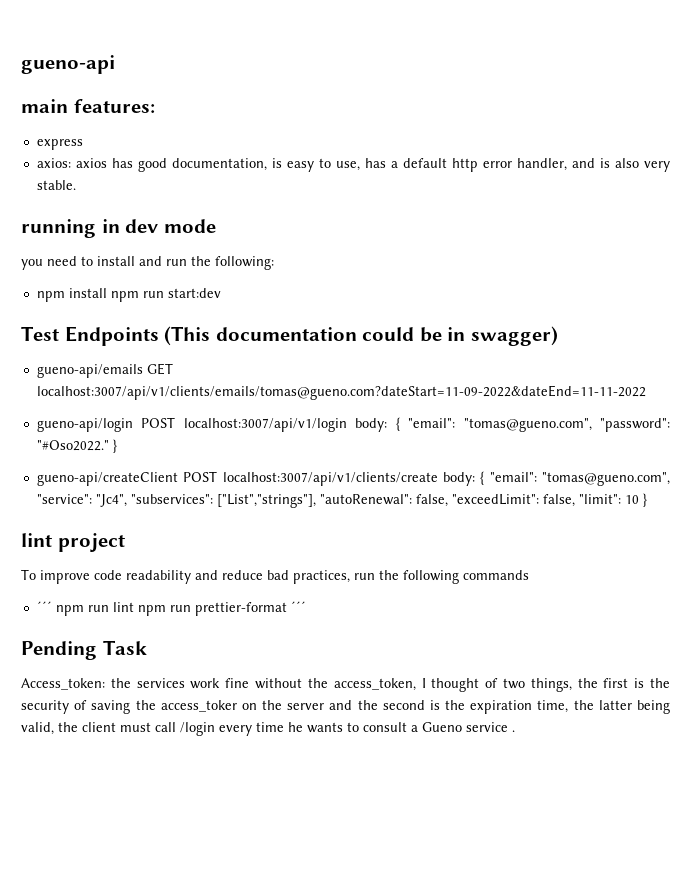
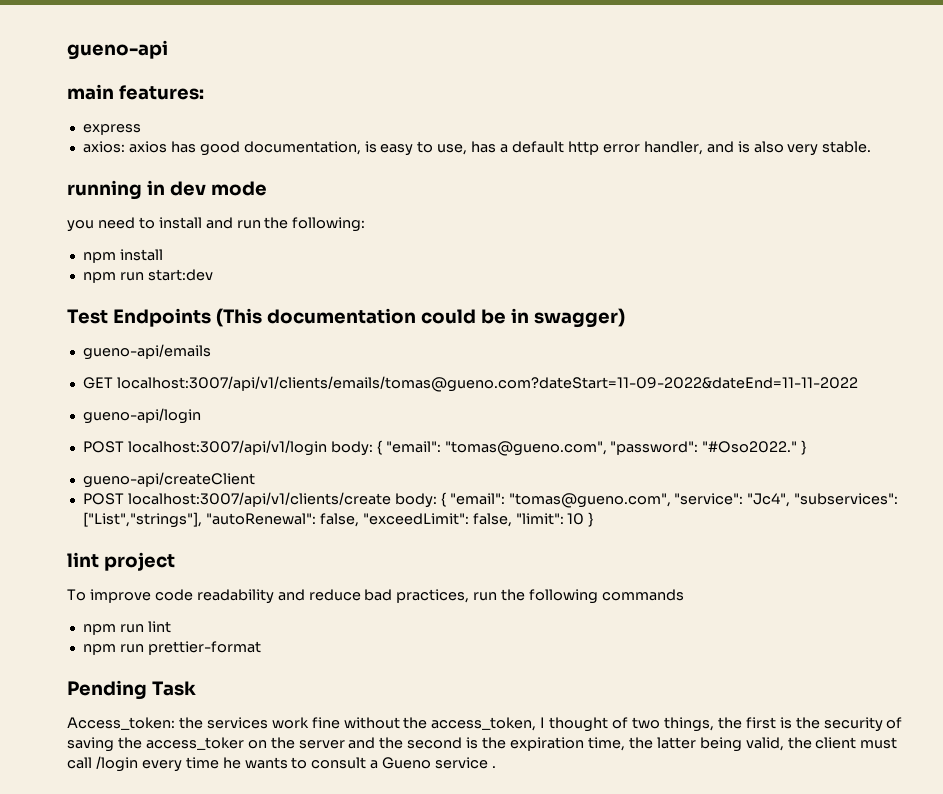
(107, 293) none -> (163, 255) //
(143, 371) none -> (211, 352) //
(133, 425) none -> (201, 416) //
(178, 479) none -> (255, 480) //
[36,601,52,612] ´´´ -> (685, 595) none
(134, 607) none -> (171, 627) //
[290,601,306,612] ´´´ -> (261, 648) none

